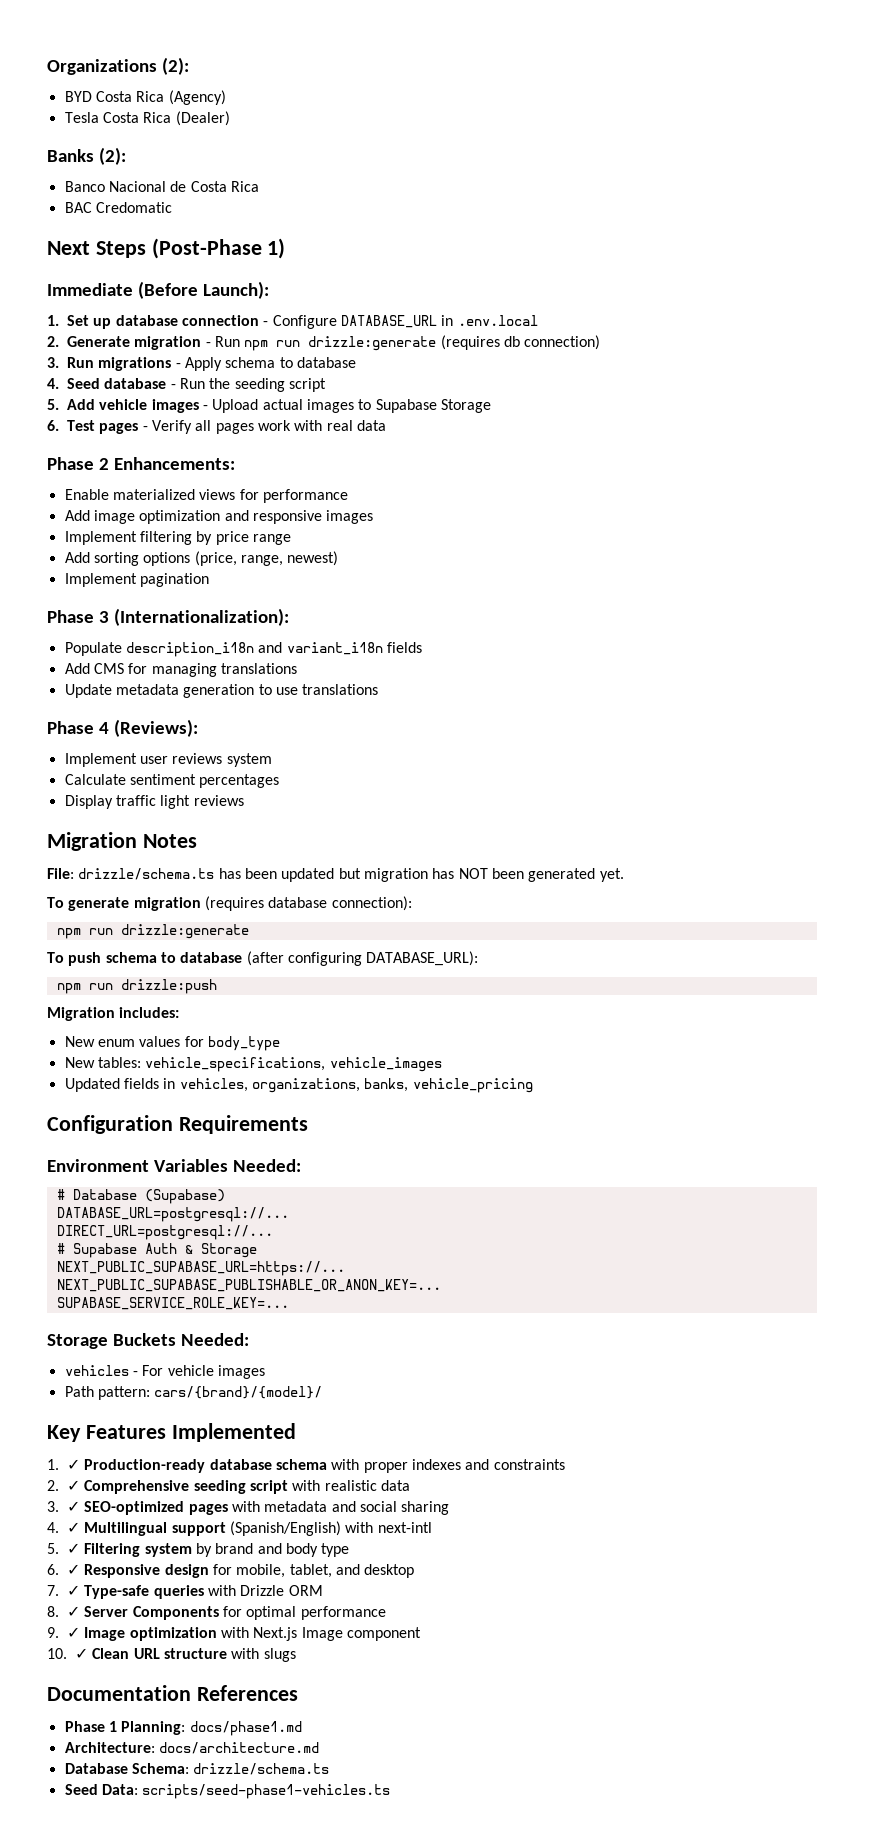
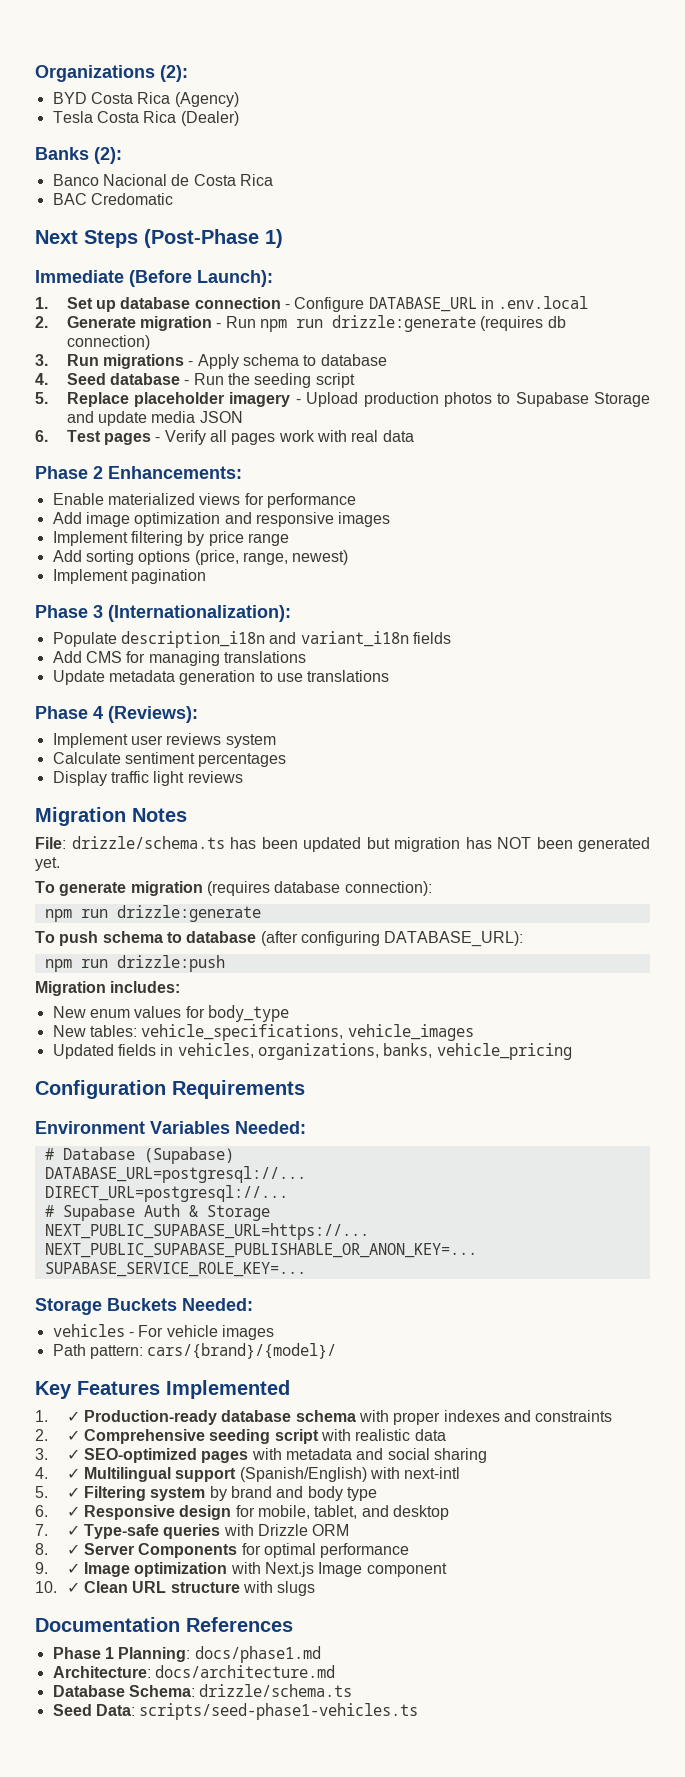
[67,399,354,413] Add vehicle images - Upload actual images -> [66,392,492,407] Replace placeholder imagery - Upload production photos
(491, 406) none -> [66,411,243,426] and update media JSON

